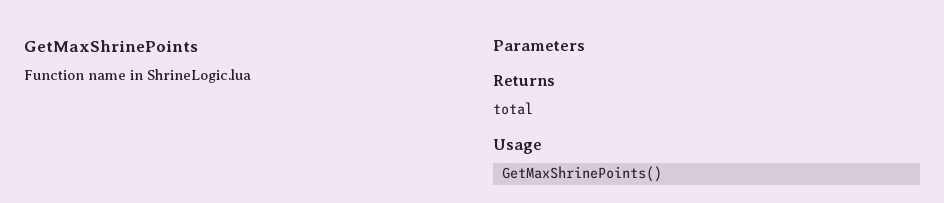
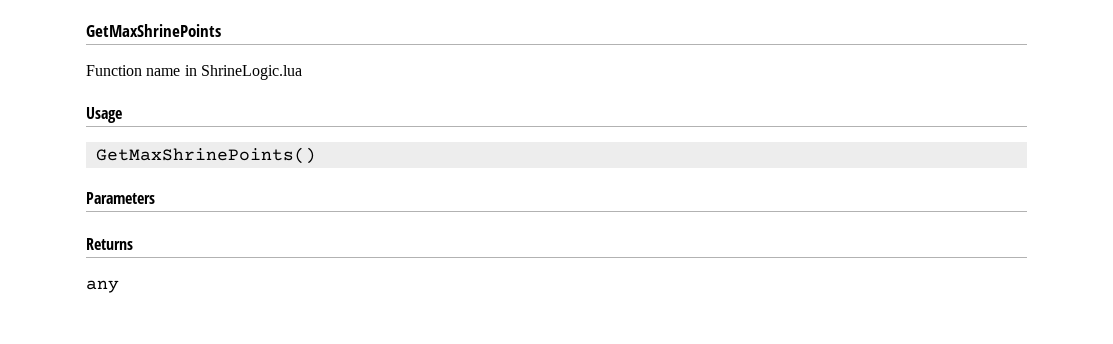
(251, 76) none -> [86,107,122,123] [95,147,316,164] // Usage // GetMaxShrinePoints()
[493,102,533,115] [493,139,542,154] [501,166,662,182] total // Usage // GetMaxShrinePoints() -> [86,280,119,293] any

